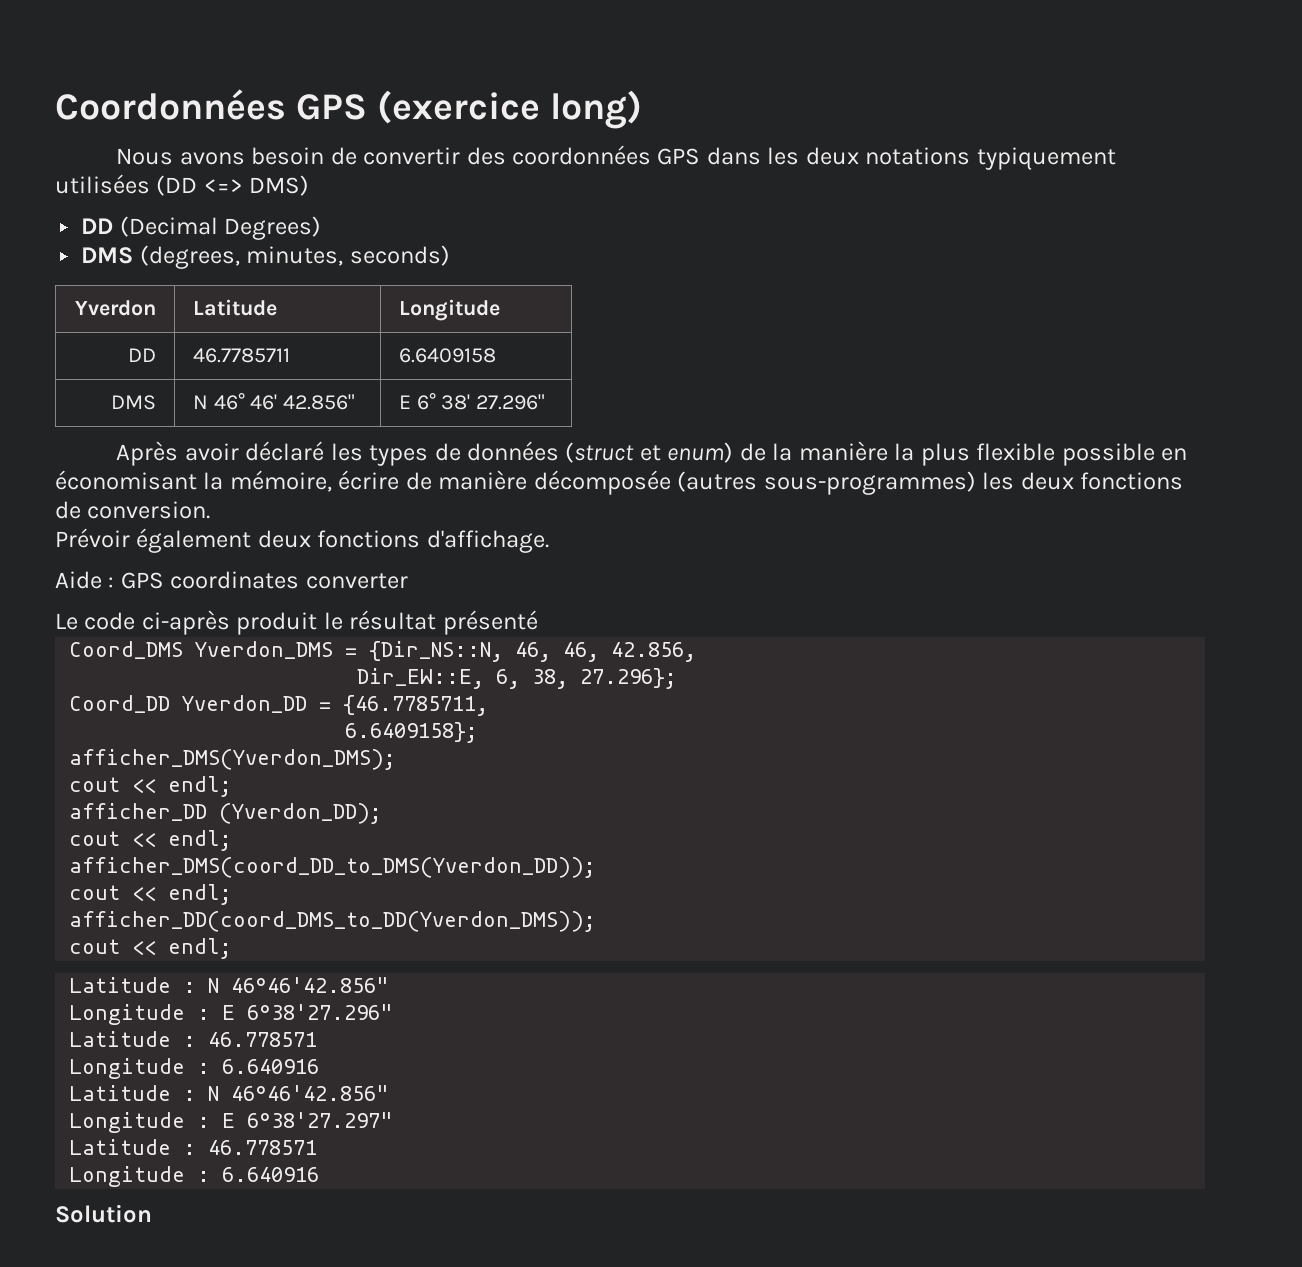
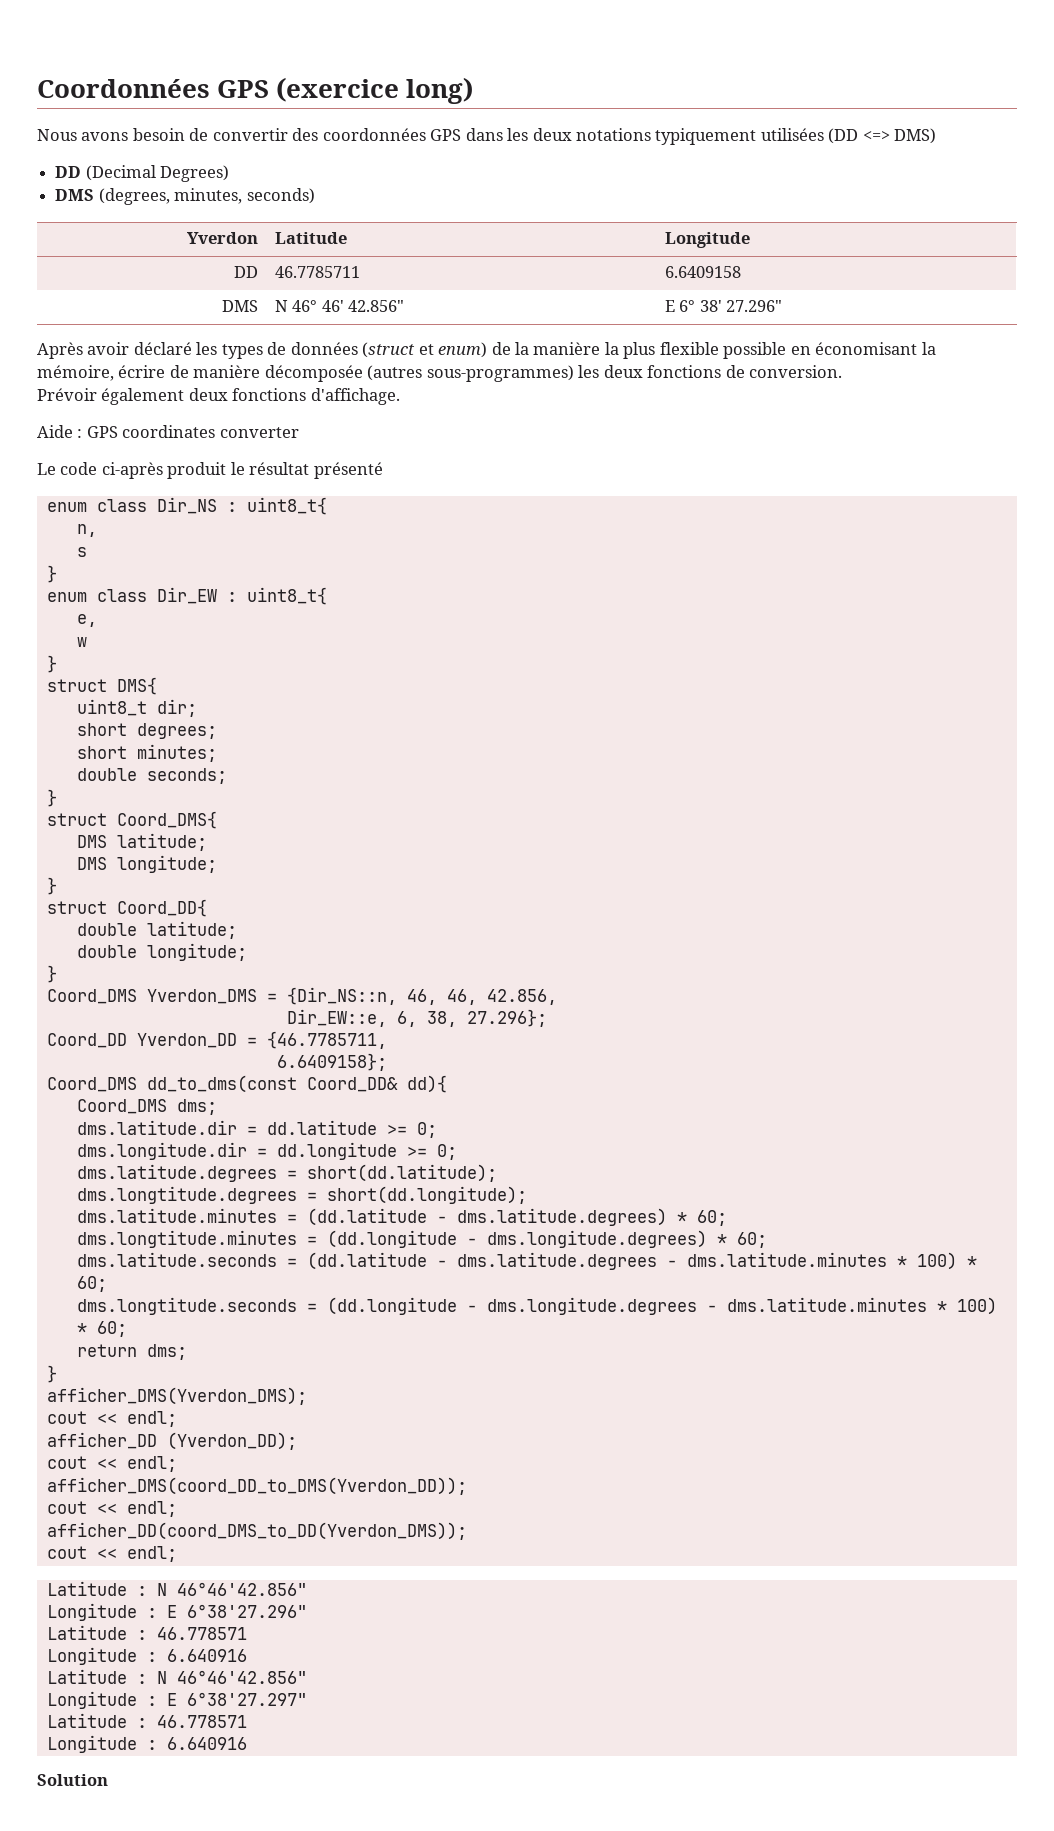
(538, 622) none -> [46,497,327,515] [76,524,97,537] [76,547,87,557] [46,565,57,583] [46,587,327,605] [76,614,97,627] [76,637,87,647] [46,655,57,673] [46,677,157,695] [76,699,197,717] [76,723,217,739] [76,744,217,762] [76,768,227,784] [46,789,57,807] [46,811,217,829] [76,833,207,851] [76,855,217,873] [46,877,57,895] [46,899,207,917] [76,921,237,939] [76,943,247,961] [46,965,57,983] // enum class Dir_NS : uint8_t{ // n, // s // } // enum class Dir_EW : uint8_t{ // e, // w // } // struct DMS{ // uint8_t dir; // short degrees; // short minutes; // double seconds; // } // struct Coord_DMS{ // DMS latitude; // DMS longitude; // } // struct Coord_DD{ // double latitude; // double longitude; // }
[369,641,504,662] {Dir_NS::N, -> [286,987,397,1005] {Dir_NS::n,
[357,668,485,689] Dir_EW::E, -> [286,1009,387,1027] Dir_EW::e,
(479, 732) none -> [46,1075,447,1093] [76,1099,217,1115] [76,1120,437,1138] [76,1142,457,1160] [76,1164,497,1182] [76,1186,527,1204] [76,1208,727,1226] [76,1230,767,1248] [76,1252,977,1270] [76,1276,107,1292] [76,1297,997,1315] [76,1321,127,1337] [76,1344,187,1360] [46,1365,57,1383] // Coord_DMS dd_to_dms(const Coord_DD& dd){ // Coord_DMS dms; // dms.latitude.dir = dd.latitude >= 0; // dms.longitude.dir = dd.longitude >= 0; // dms.latitude.degrees = short(dd.latitude); // dms.longtitude.degrees = short(dd.longitude); // dms.latitude.minutes = (dd.latitude - dms.latitude.degrees) * 60; // dms.longtitude.minutes = (dd.longitude - dms.longitude.degrees) * 60; // dms.latitude.seconds = (dd.latitude - dms.latitude.degrees - dms.latitude.minutes * 100) * 60; // dms.longtitude.seconds = (dd.longitude - dms.longitude.degrees - dms.latitude.minutes * 100) * 60; // return dms; // }

